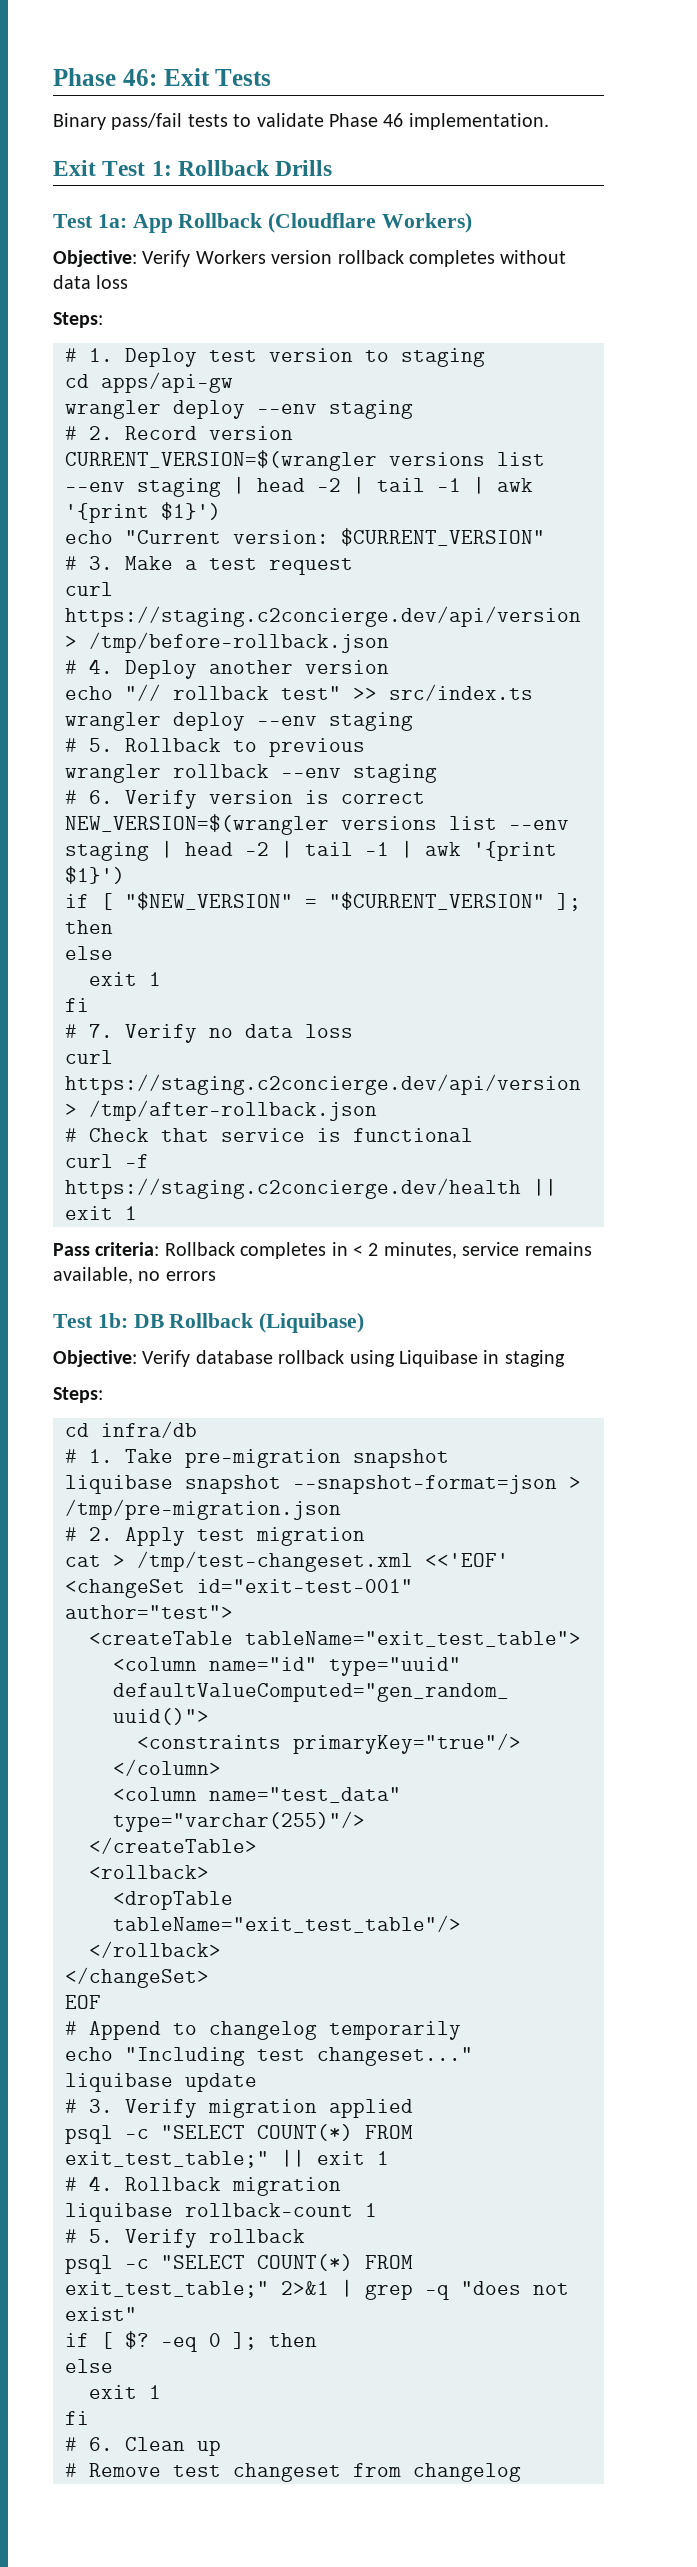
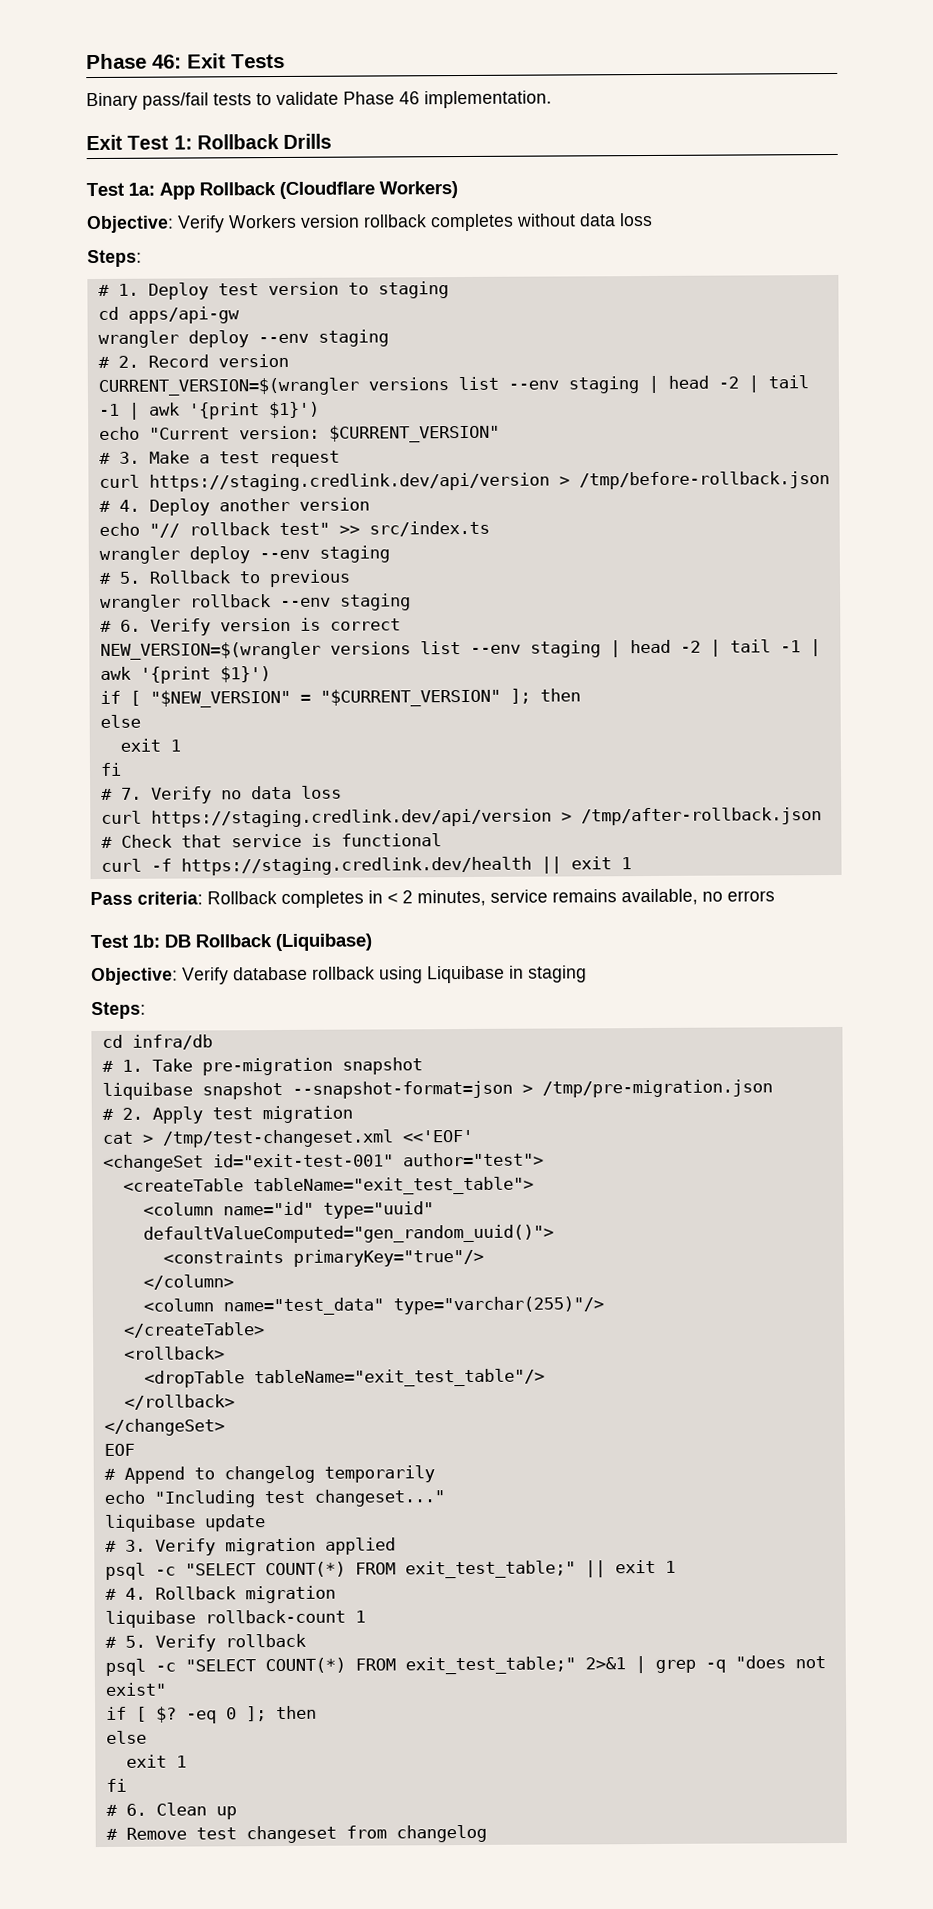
[65,606,581,627] https://staging.c2concierge.dev/api/version -> [148,472,550,492] https://staging.credlink.dev/api/version
[65,1074,581,1095] https://staging.c2concierge.dev/api/version -> [150,808,552,828] https://staging.credlink.dev/api/version
[65,1178,521,1199] https://staging.c2concierge.dev/health -> [180,856,532,876] https://staging.credlink.dev/health

